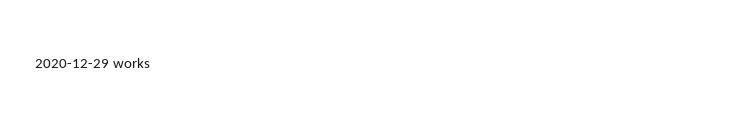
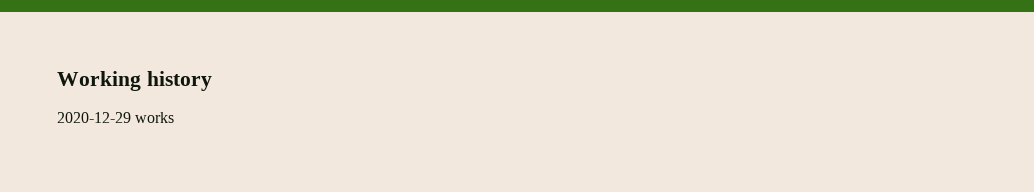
(35, 63) none -> [57,71,212,91] Working history //

